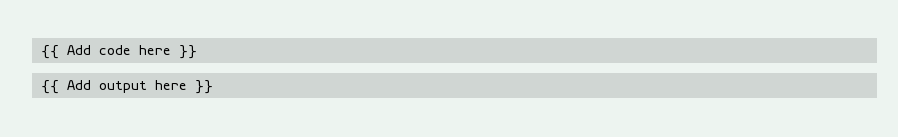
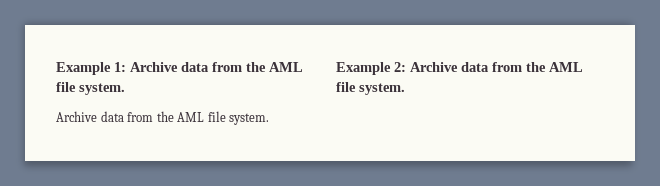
[40,45,197,59] [40,80,213,94] {{ Add code here }} // {{ Add output here }} -> [56,62,303,75] [56,82,125,95] [56,111,270,125] [336,62,583,75] [336,82,405,95] Example 1: Archive data from the AML file system. // Archive data from the AML file system. // Example 2: Archive data from the AML file system.

